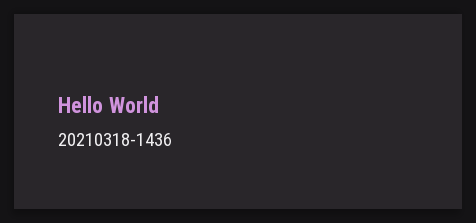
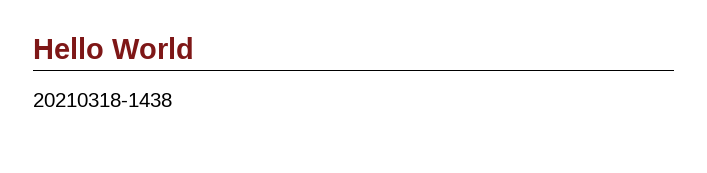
[58,133,172,146] 20210318-1436 -> [33,93,172,107] 20210318-1438

